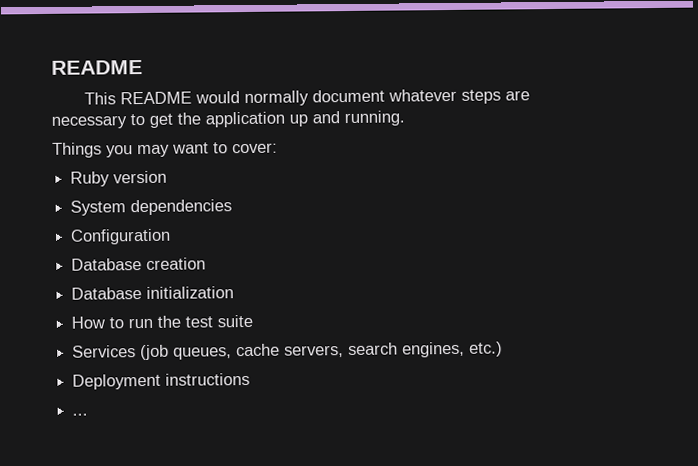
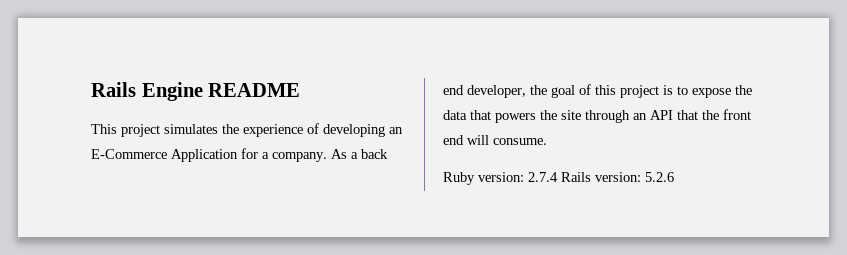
(51, 67) none -> [91,82,203,101] Rails Engine
[120,88,531,107] [51,110,405,129] [52,142,278,158] [70,170,168,187] [70,199,233,216] [70,228,172,245] [71,257,207,271] [71,286,235,300] [71,314,254,329] [72,341,504,361] [72,372,251,390] [72,413,89,416] README would normally document whatever steps are necessary to get the application up and running. // Things you may want to cover: // Ruby version // System dependencies // Configuration // Database creation // Database initialization // How to run the test suite // Services (job queues, cache servers, search engines, etc.) // Deployment instructions // ... -> [121,123,403,137] [91,148,388,162] [443,84,752,98] [443,109,751,123] [443,135,547,145] [443,172,674,185] project simulates the experience of developing an E-Commerce Application for a company. As a back end developer, the goal of this project is to expose the data that powers the site through an API that the front end will consume. // Ruby version: 2.7.4 Rails version: 5.2.6

